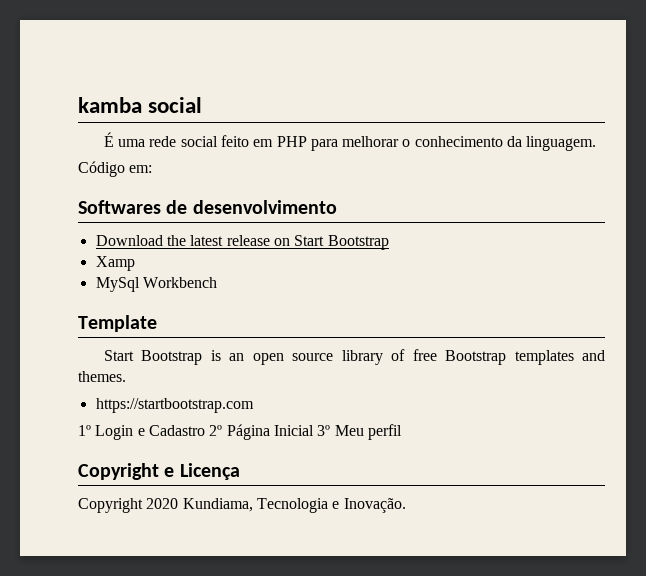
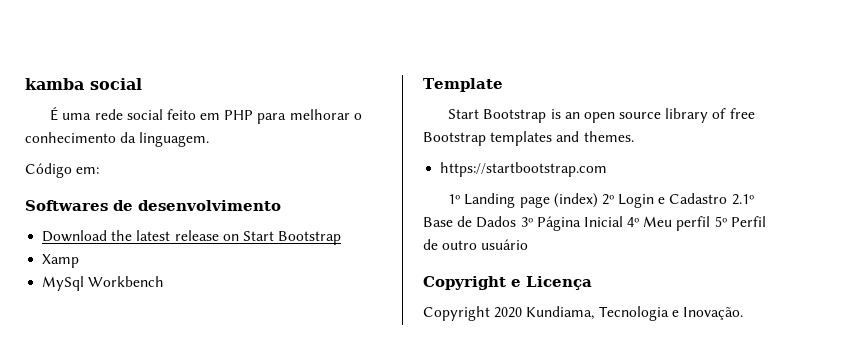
[95,425,223,440] Login e Cadastro 2º -> [464,193,754,208] [423,216,533,228] Landing page (index) 2º Login e Cadastro 2.1º Base de Dados 3º
[317,425,331,436] 3º -> [627,217,640,227] 4º
(402, 432) none -> [714,216,766,227] [423,239,529,250] 5º Perfil de outro usuário

